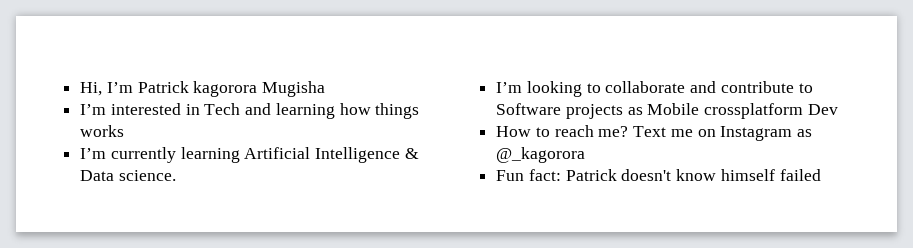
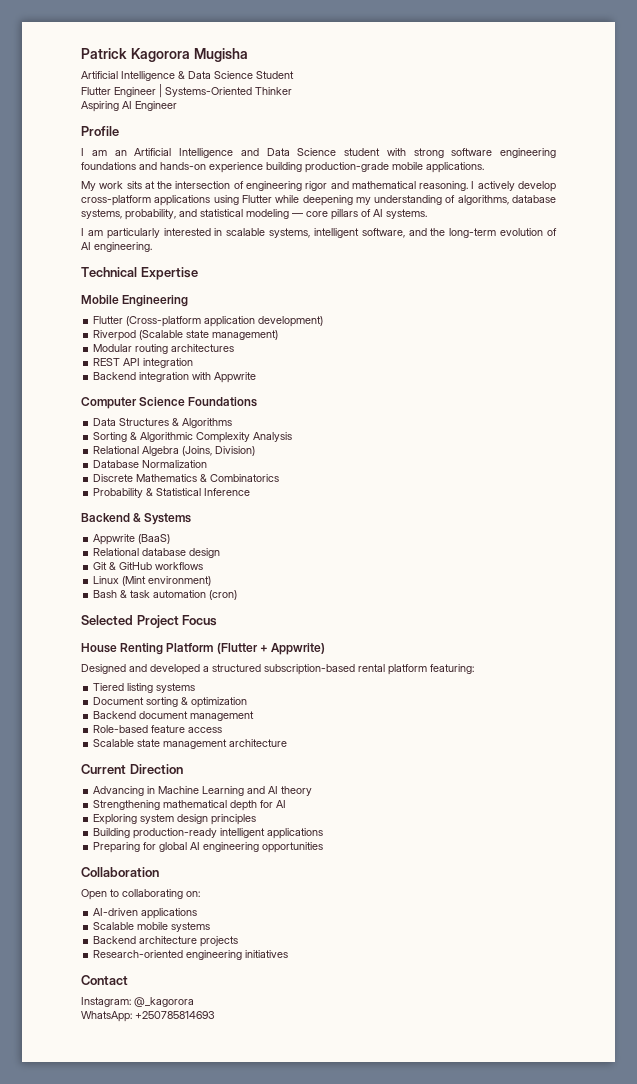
[80,81,326,97] [80,103,420,119] [80,125,125,137] [80,147,419,163] [80,170,176,181] [496,81,813,97] [496,103,838,119] [496,125,813,141] [496,147,586,163] [496,169,821,181] Hi, I’m Patrick kagorora Mugisha // I’m interested in Tech and learning how things works // I’m currently learning Artificial Intelligence & Data science. // I’m looking to collaborate and contribute to Software projects as Mobile crossplatform Dev // How to reach me? Text me on Instagram as @_kagorora // Fun fact: Patrick doesn't know himself failed -> [81,48,248,62] [81,71,294,81] [81,84,292,98] [81,101,177,112] [81,126,119,136] [81,148,556,158] [81,162,484,173] [81,181,556,192] [81,195,557,206] [81,209,427,220] [81,228,558,239] [81,242,152,252] [81,267,198,280] [81,295,189,307] [93,316,324,327] [93,330,279,341] [93,344,235,354] [93,358,194,368] [93,372,257,383] [81,397,258,409] [93,418,233,428] [93,432,293,443] [93,446,256,456] [93,460,208,468] [93,474,280,482] [93,488,251,498] [81,513,192,525] [93,534,171,545] [93,548,221,558] [93,562,204,570] [93,576,212,586] [93,590,238,600] [81,615,218,628] [81,643,326,655] [81,664,474,675] [93,683,196,693] [93,697,248,708] [93,711,255,721] [93,725,223,733] [93,739,288,749] [81,764,183,774] [93,786,313,796] [93,800,287,811] [93,814,257,825] [93,828,324,839] [93,842,324,853] [81,867,159,877] [81,889,200,900] [93,908,198,919] [93,922,211,932] [93,936,239,947] [93,950,289,960] [81,975,128,985] [81,997,194,1007] [81,1011,215,1022] Patrick Kagorora Mugisha // Artificial Intelligence & Data Science Student // Flutter Engineer | Systems-Oriented Thinker // Aspiring AI Engineer // Profile // I am an Artificial Intelligence and Data Science student with strong software engineering foundations and hands-on experience building production-grade mobile applications. // My work sits at the intersection of engineering rigor and mathematical reasoning. I actively develop cross-platform applications using Flutter while deepening my understanding of algorithms, database systems, probability, and statistical modeling — core pillars of AI systems. // I am particularly interested in scalable systems, intelligent software, and the long-term evolution of AI engineering. // Technical Expertise // Mobile Engineering // Flutter (Cross-platform application development) // Riverpod (Scalable state management) // Modular routing architectures // REST API integration // Backend integration with Appwrite // Computer Science Foundations // Data Structures & Algorithms // Sorting & Algorithmic Complexity Analysis // Relational Algebra (Joins, Division) // Database Normalization // Discrete Mathematics & Combinatorics // Probability & Statistical Inference // Backend & Systems // Appwrite (BaaS) // Relational database design // Git & GitHub workflows // Linux (Mint environment) // Bash & task automation (cron) // Selected Project Focus // House Renting Platform (Flutter + Appwrite) // Designed and developed a structured subscription-based rental platform featuring: // Tiered listing systems // Document sorting & optimization // Backend document management // Role-based feature access // Scalable state management architecture // Current Direction // Advancing in Machine Learning and AI theory // Strengthening mathematical depth for AI // Exploring system design principles // Building production-ready intelligent applications // Preparing for global AI engineering opportunities // Collaboration // Open to collaborating on: // AI-driven applications // Scalable mobile systems // Backend architecture projects // Research-oriented engineering initiatives // Contact // Instagram: @_kagorora // WhatsApp: +250785814693

